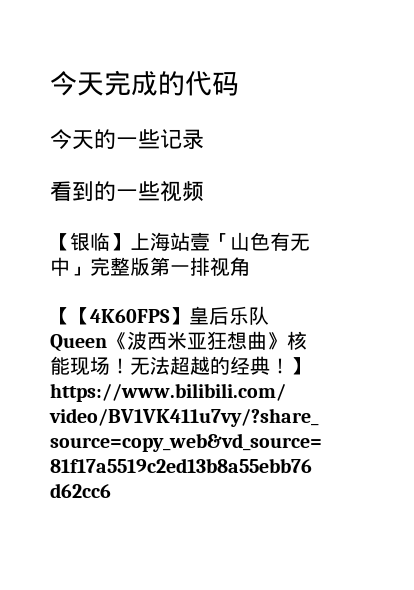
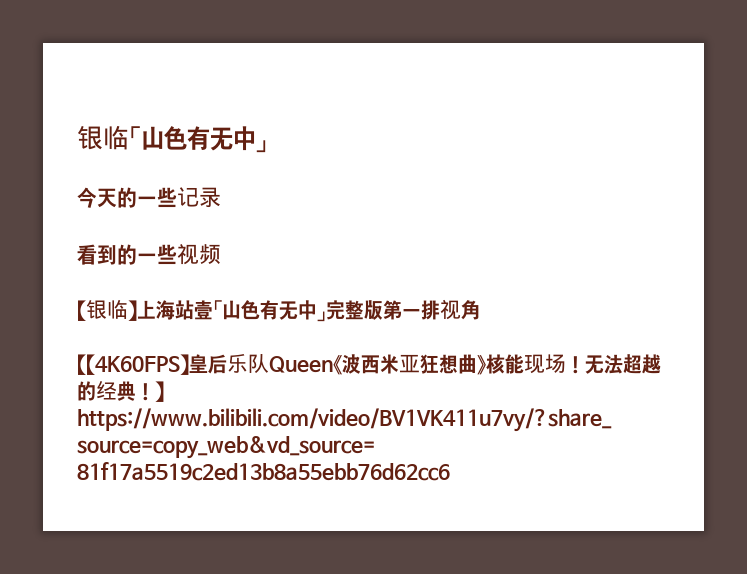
[50,70,239,96] 今天完成的代码 -> [77,125,268,153] 银临「山色有无中」

